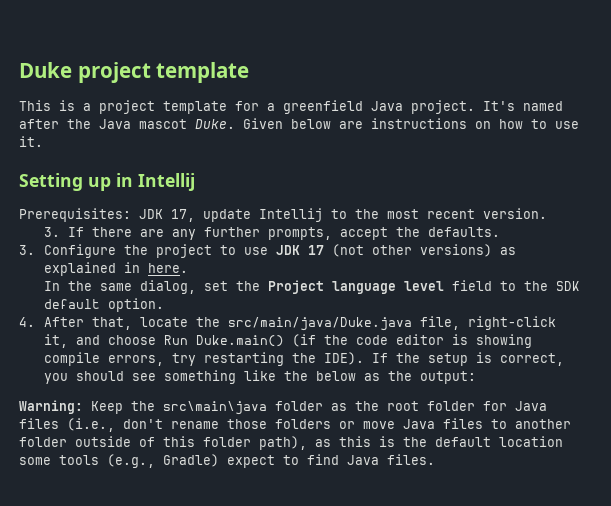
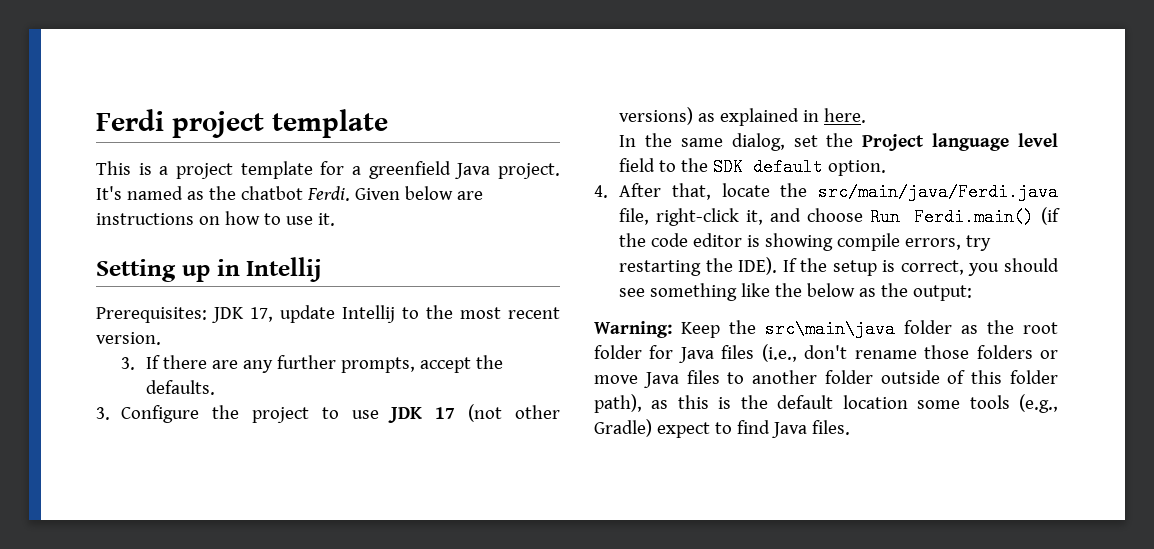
[19,62,72,78] Duke -> [96,109,164,131] Ferdi
[19,119,235,129] after the Java mascot Duke. -> [186,186,350,201] as the chatbot Ferdi.
[227,317,412,331] src/main/java/Duke.java -> [818,183,1058,201] src/main/java/Ferdi.java
[195,335,284,347] Duke.main() -> [914,208,1035,226] Ferdi.main()

